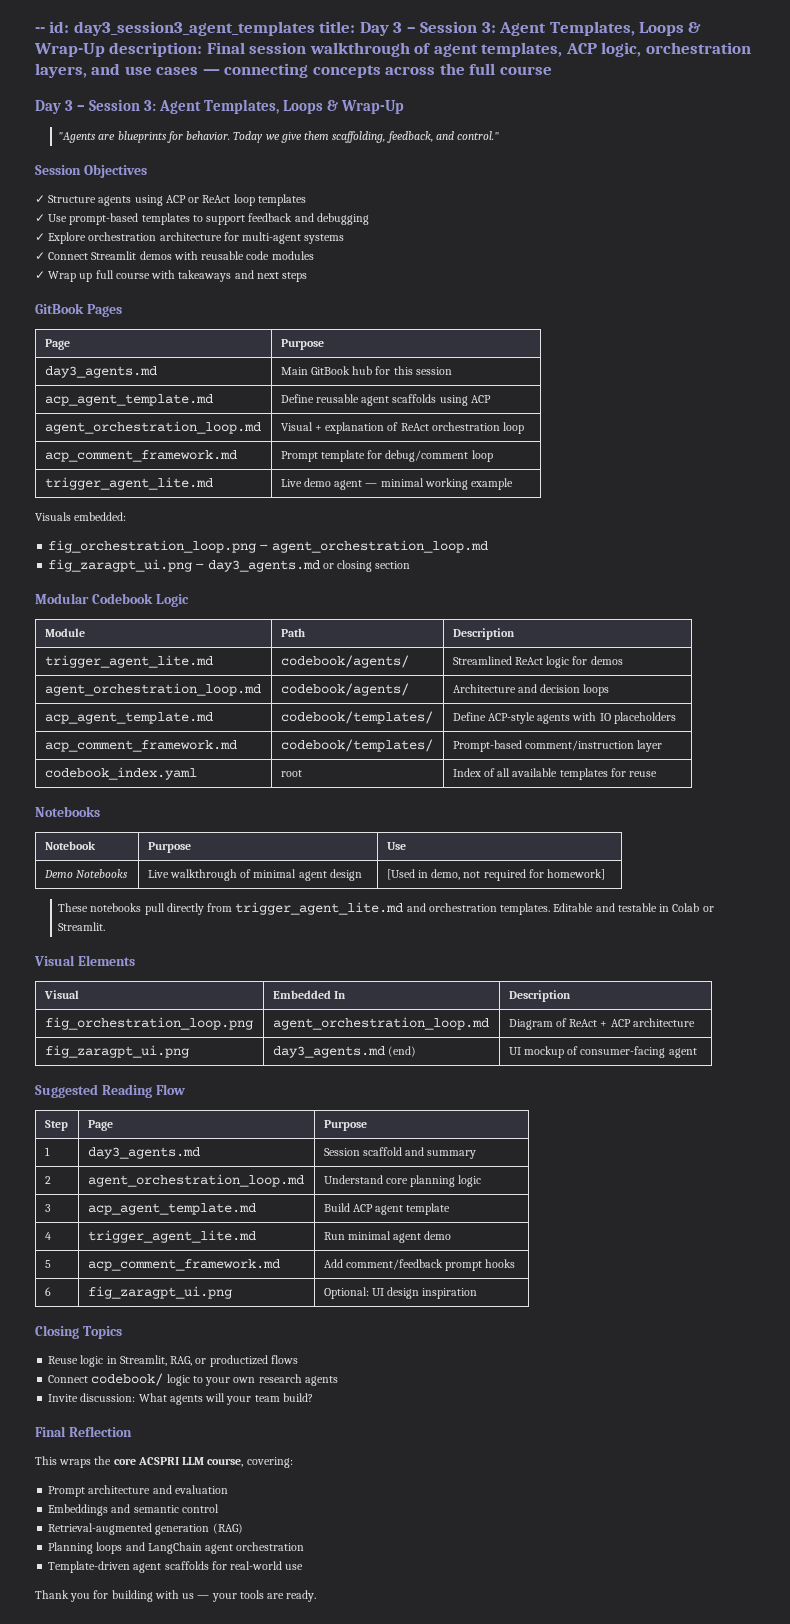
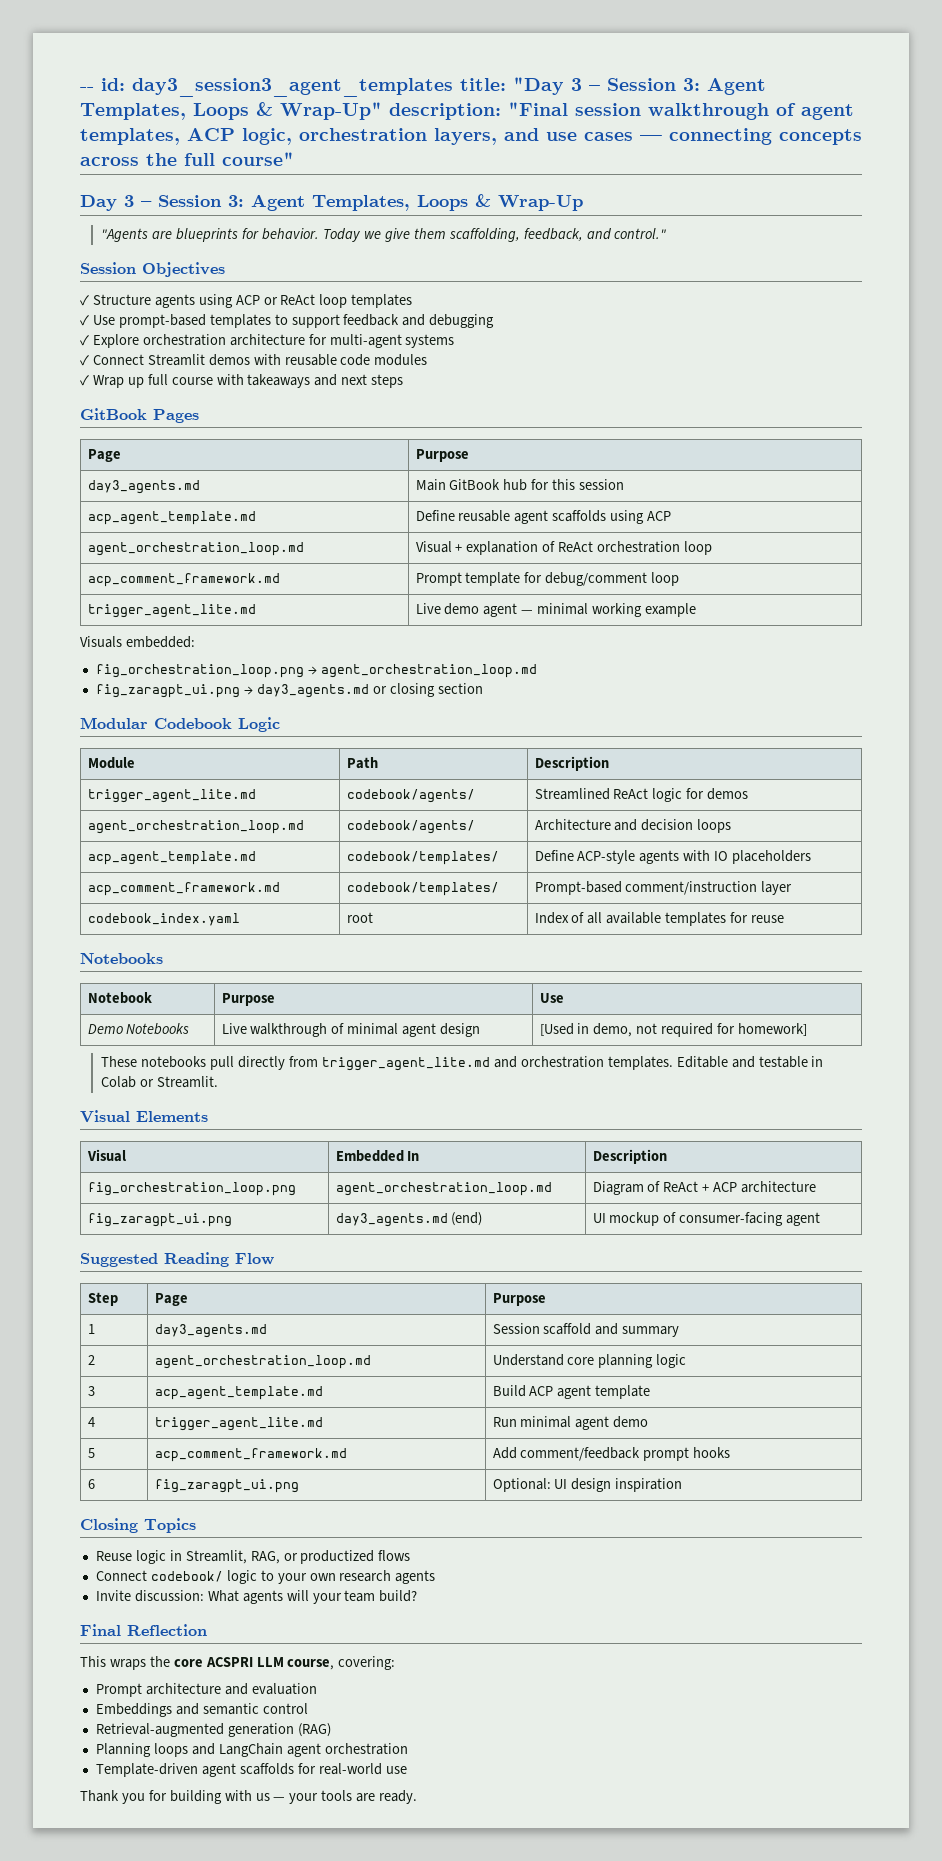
[359,21,702,36] [34,42,245,57] Day 3 – Session 3: Agent Templates, Loops & Wrap-Up description: Final -> [513,77,766,95] [80,102,568,120] "Day 3 – Session 3: Agent Templates, Loops & Wrap-Up" description: "Final
[499,66,552,75] course -> [222,152,294,166] course"

